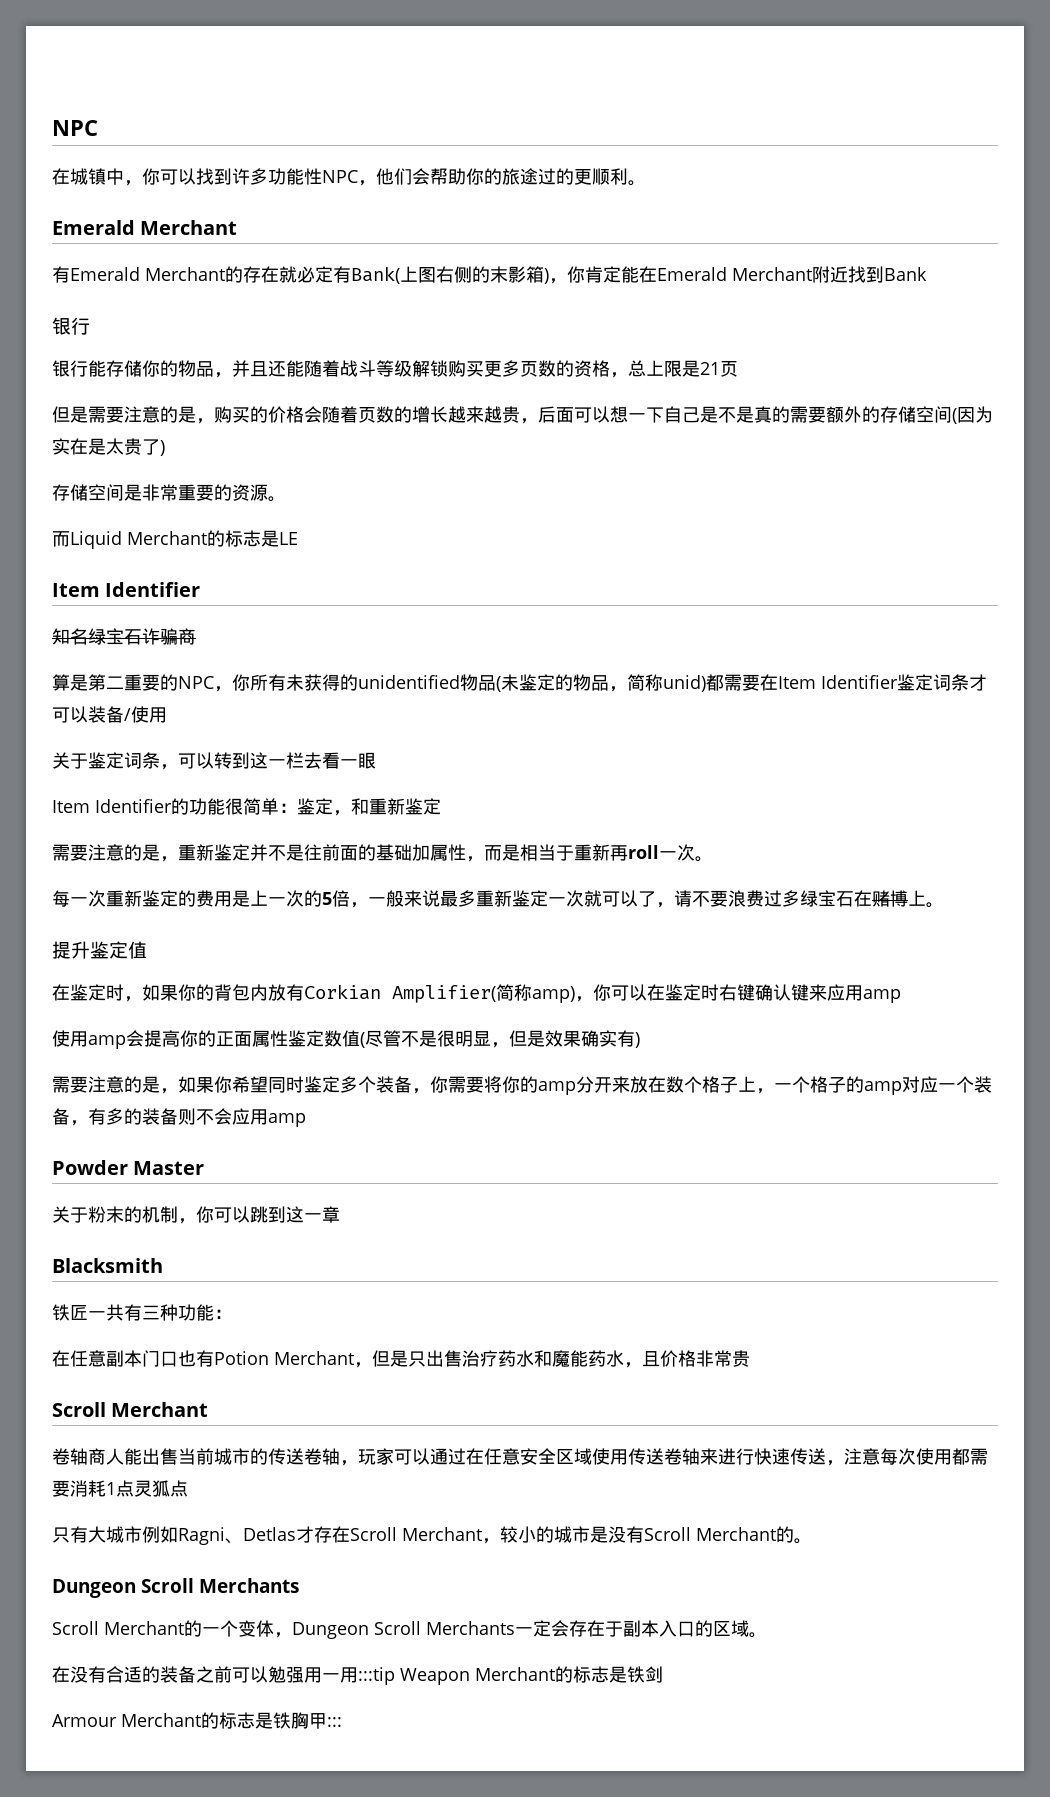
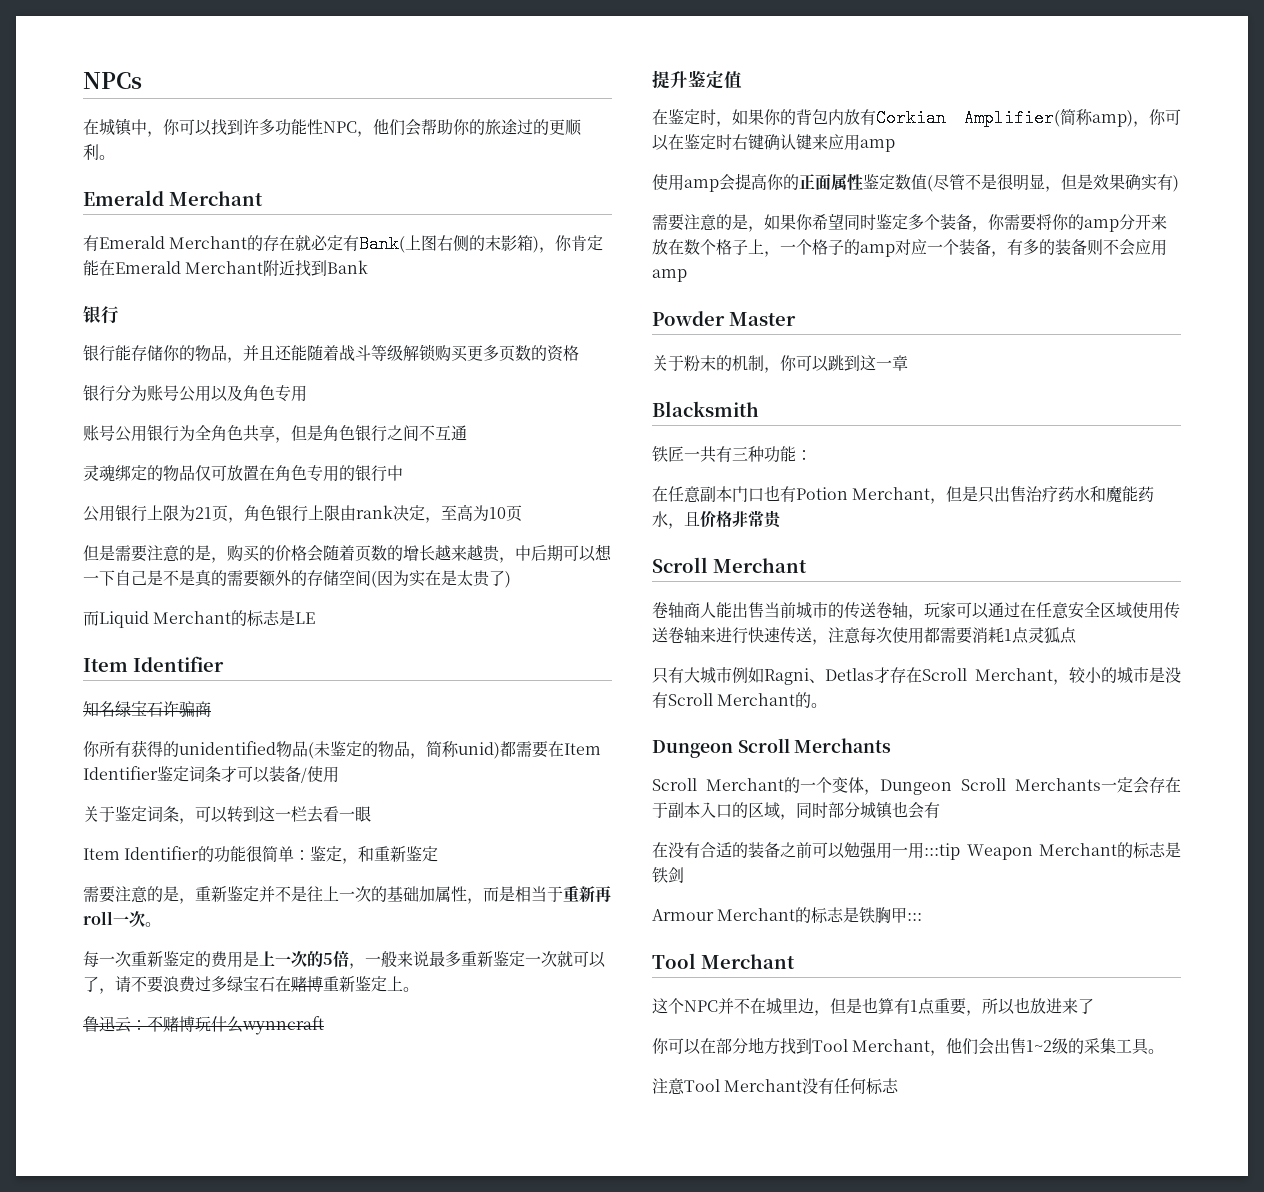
[52,120,98,136] NPC -> [83,72,142,89] NPCs
[610,360,720,378] ，总上限是21 -> [83,385,307,402] [83,425,467,443] [83,465,403,482] [83,504,506,523] // 银行分为账号公用以及角色专用 // 账号公用银行为全角色共享，但是角色银行之间不互通 // 灵魂绑定的物品仅可放置在角色专用的银行中 // 公用银行上限为21页，角色银行上限由rank决定，至高为10
[538,406,574,423] 后面 -> [515,545,563,561] 中后期
[52,484,286,502] // 存储空间是非常重要的资源。 -> (511, 579) none
[52,674,304,692] 算是第二重要的NPC，你所有未 -> [83,741,131,757] 你所有
[322,844,358,861] 前面 -> [323,886,371,902] 上一次
(908, 898) none -> [323,976,387,992] 重新鉴定
(944, 905) none -> [83,1016,324,1035] // 鲁迅云：不赌博玩什么wynncraft
[749,1632,767,1638] 。 -> [780,801,940,820] ，同时部分城镇也会有
(342, 1722) none -> [652,953,795,969] [652,997,1094,1016] [652,1037,1165,1056] [652,1078,900,1095] // Tool Merchant // 这个NPC并不在城里边，但是也算有1点重要，所以也放进来了 // 你可以在部分地方找到Tool Merchant，他们会出售1~2级的采集工具。 // 注意Tool Merchant没有任何标志

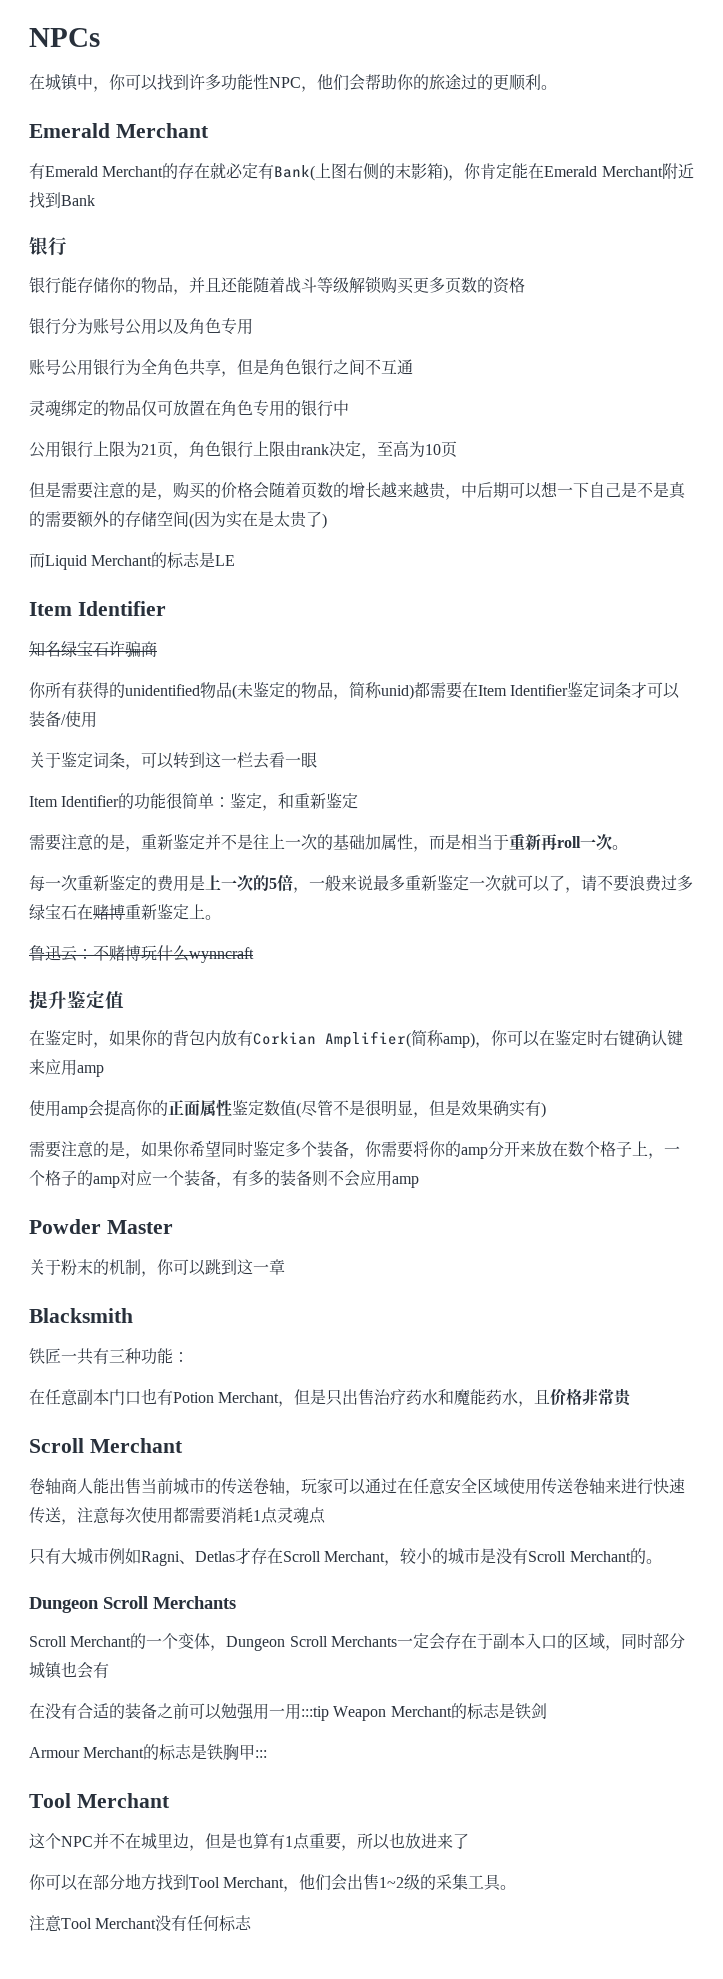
[1044,627,1060,644] 狐 -> [293,1507,309,1523] 魂

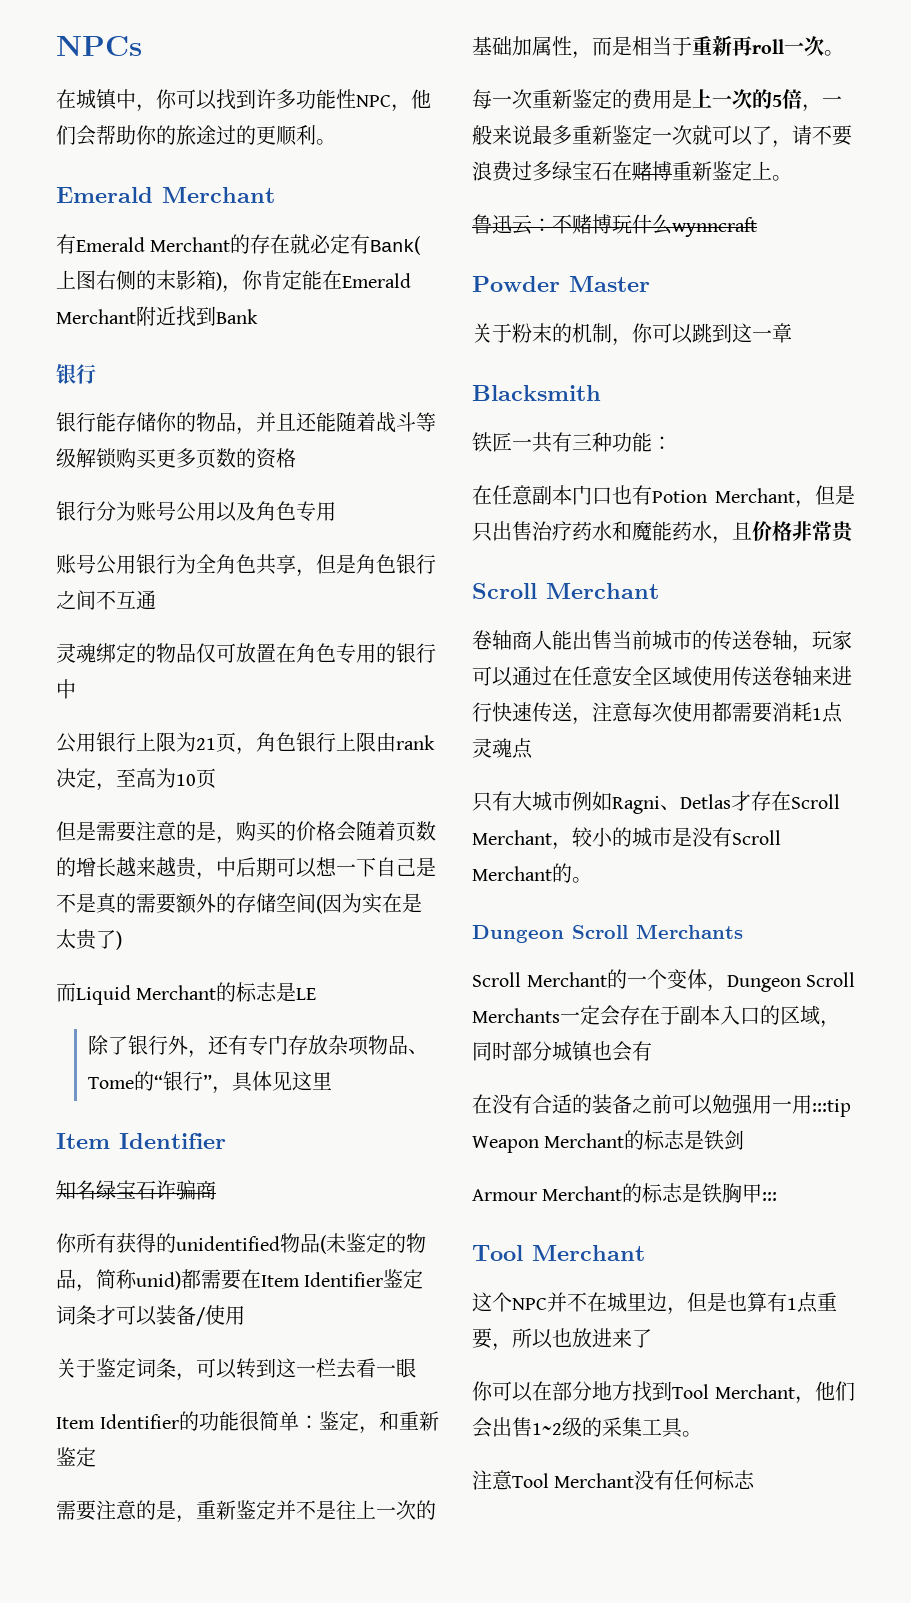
(236, 560) none -> [87,1035,428,1058] [87,1071,332,1094] // 除了银行外，还有专门存放杂项物品、Tome的“银行”，具体见这里
[29,990,124,1009] [29,1030,683,1048] [29,1059,104,1077] [29,1099,546,1118] [29,1140,680,1159] [29,1170,419,1188] // 提升鉴定值 // 在鉴定时，如果你的背包内放有Corkian Amplifier(简称amp)，你可以在鉴定时右键确认键来应用amp // 使用amp会提高你的正面属性鉴定数值(尽管不是很明显，但是效果确实有) // 需要注意的是，如果你希望同时鉴定多个装备，你需要将你的amp分开来放在数个格子上，一个格子的amp对应一个装备，有多的装备则不会应用amp -> (757, 227) none

